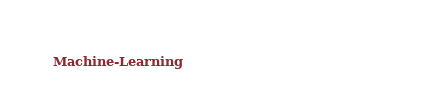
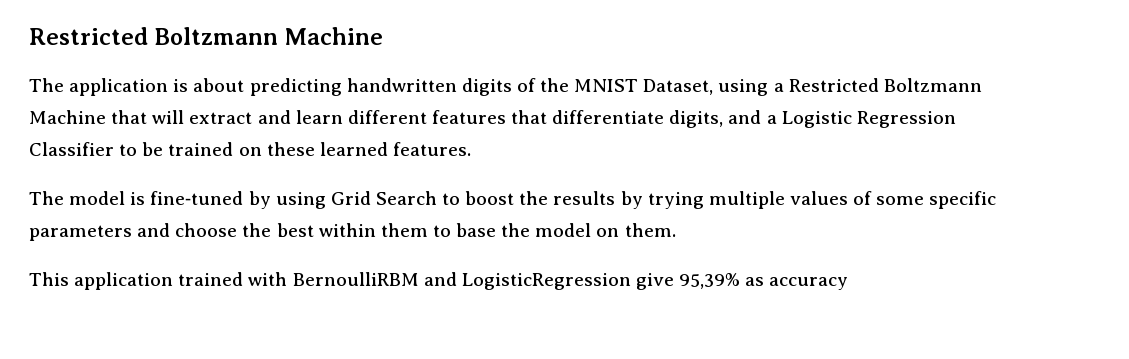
[53,56,183,69] Machine-Learning -> [29,27,383,45] [29,78,982,96] [29,110,956,128] [29,142,471,156] [29,191,997,209] [29,223,676,241] [29,272,849,290] Restricted Boltzmann Machine // The application is about predicting handwritten digits of the MNIST Dataset, using a Restricted Boltzmann Machine that will extract and learn different features that differentiate digits, and a Logistic Regression Classifier to be trained on these learned features. // The model is fine‑tuned by using Grid Search to boost the results by trying multiple values of some specific parameters and choose the best within them to base the model on them. // This application trained with BernoulliRBM and LogisticRegression give 95,39% as accuracy

